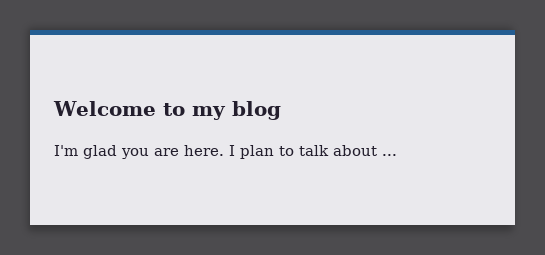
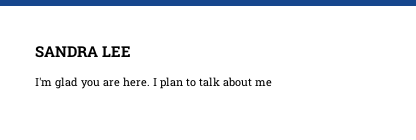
[53,101,281,120] Welcome to my blog -> [35,46,132,58] SANDRA LEE
[382,154,397,156] ... -> [255,80,272,87] me

